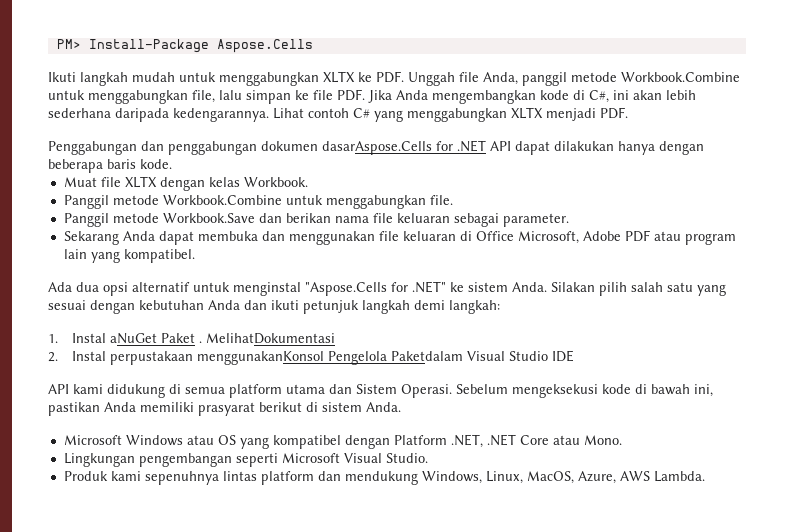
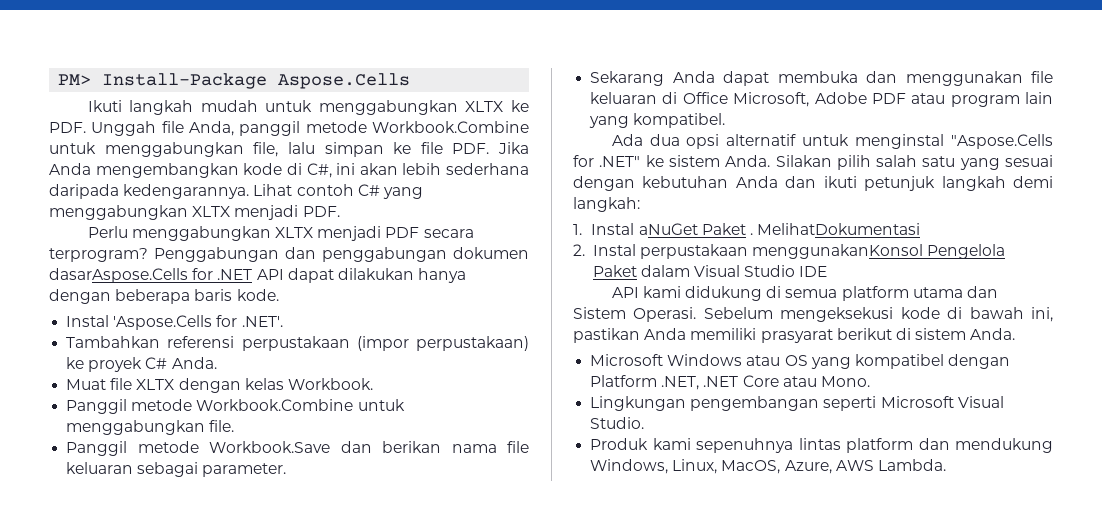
(628, 113) none -> [87,226,474,241] [49,248,148,262] Perlu menggabungkan XLTX menjadi PDF secara terprogram?
(172, 164) none -> [66,315,283,330] [66,336,529,351] [66,357,217,372] // Instal 'Aspose.Cells for .NET'. // Tambahkan referensi perpustakaan (impor perpustakaan) ke proyek C# Anda.
[391,351,464,361] Paketdalam -> [592,265,690,277] Paket dalam

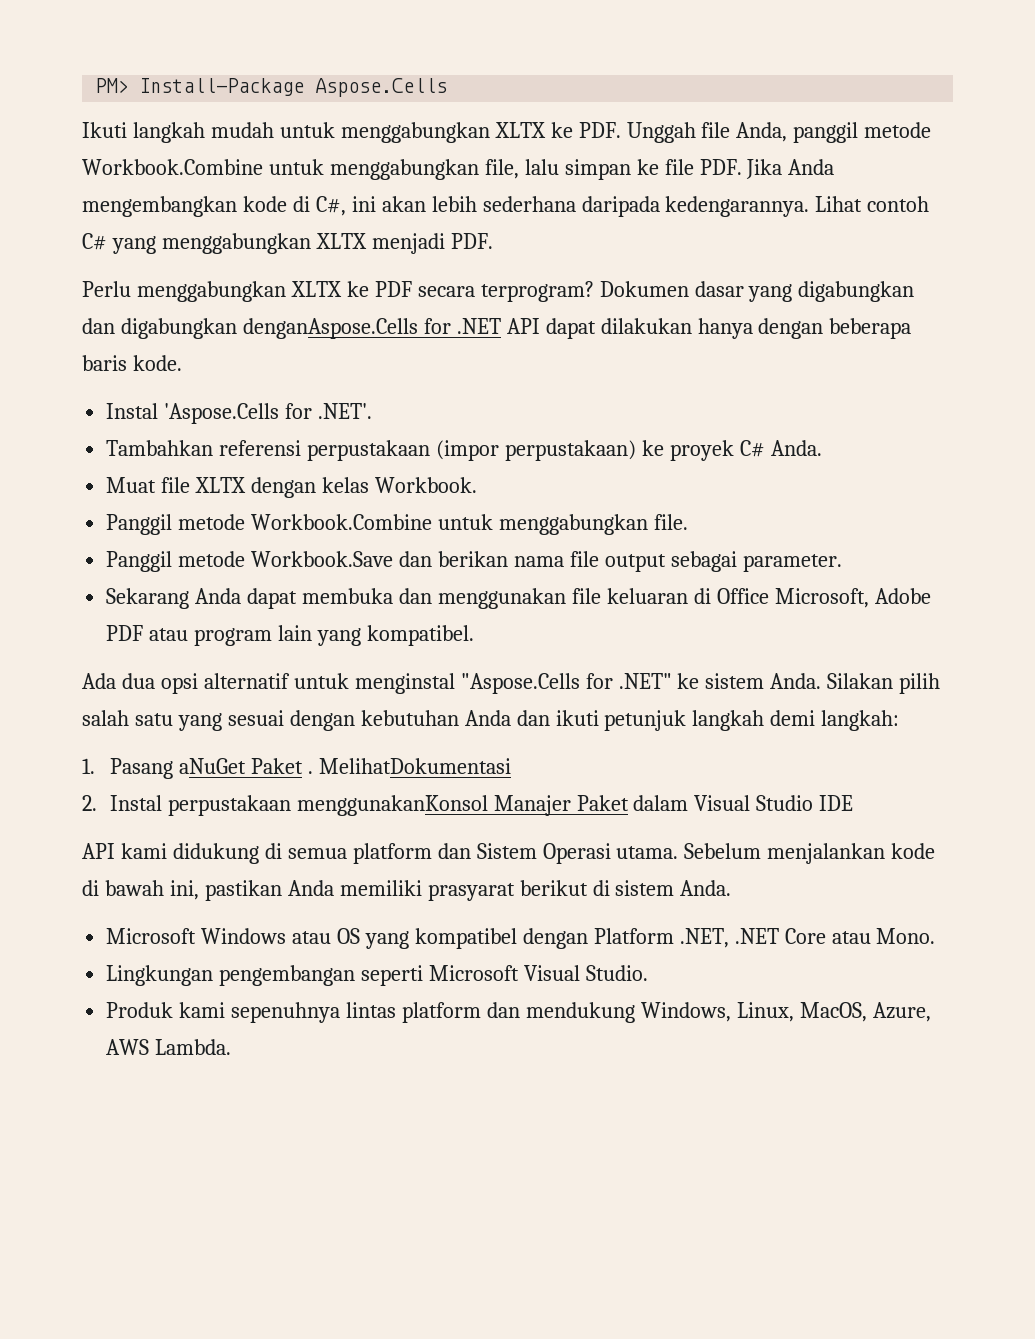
[317,226,382,241] menjadi -> [346,281,369,297] ke
[154,247,529,262] [49,268,188,283] Penggabungan dan penggabungan dokumen dasarAspose.Cells -> [599,281,915,302] [82,318,418,339] Dokumen dasar yang digabungkan dan digabungkan denganAspose.Cells
[66,462,134,474] keluaran -> [604,554,666,572] output
[591,223,635,235] Instal -> [109,758,173,779] Pasang
[927,244,1006,259] Pengelola -> [493,795,571,816] Manajer
[912,287,963,298] utama -> (432, 853) none
[633,307,894,322] Operasi. Sebelum mengeksekusi -> [542,843,886,864] Operasi utama. Sebelum menjalankan

